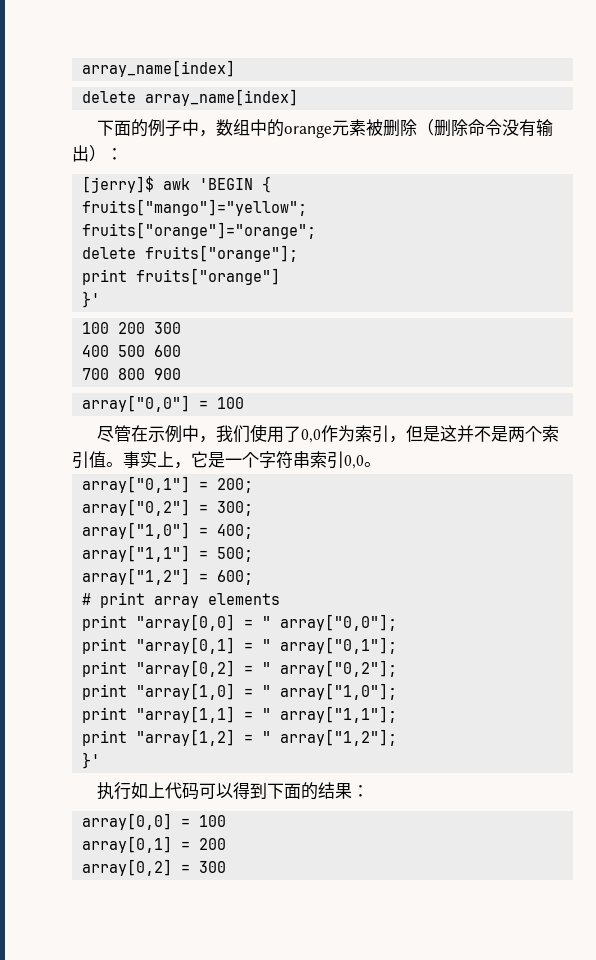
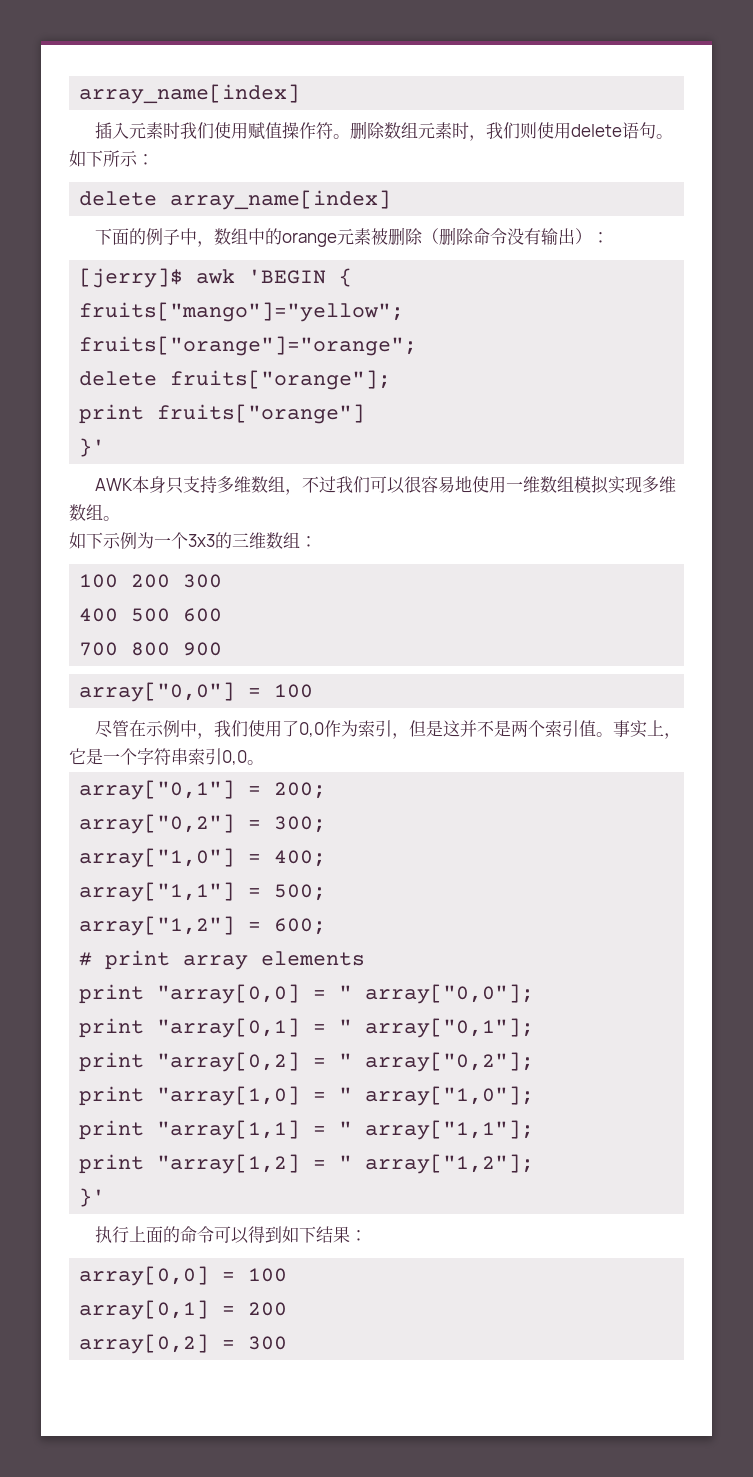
[82,60,236,77] array_name[index] -> [79,84,301,104] [94,121,673,141] [69,150,154,167] array_name[index] // 插入元素时我们使用赋值操作符。删除数组元素时，我们则使用delete语句。如下所示：
(101, 299) none -> [94,475,676,495] [69,504,120,521] [69,532,317,549] // AWK本身只支持多维数组，不过我们可以很容易地使用一维数组模拟实现多维数组。 // 如下示例为一个3x3的三维数组：
[131,782,200,800] 如上代码 -> [128,1226,214,1243] 上面的命令
[267,782,319,800] 下面的 -> [281,1226,316,1243] 如下

